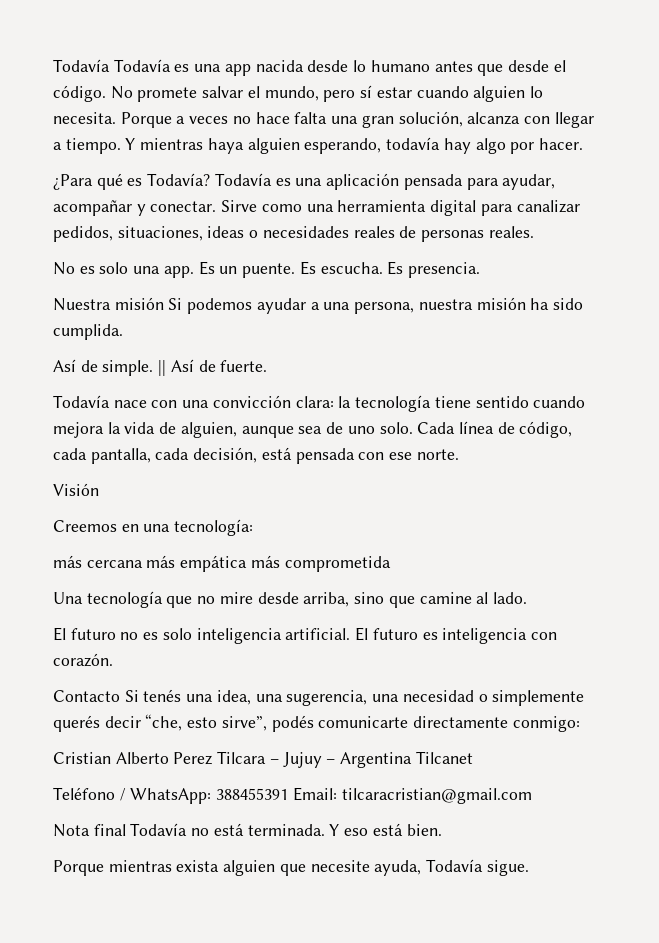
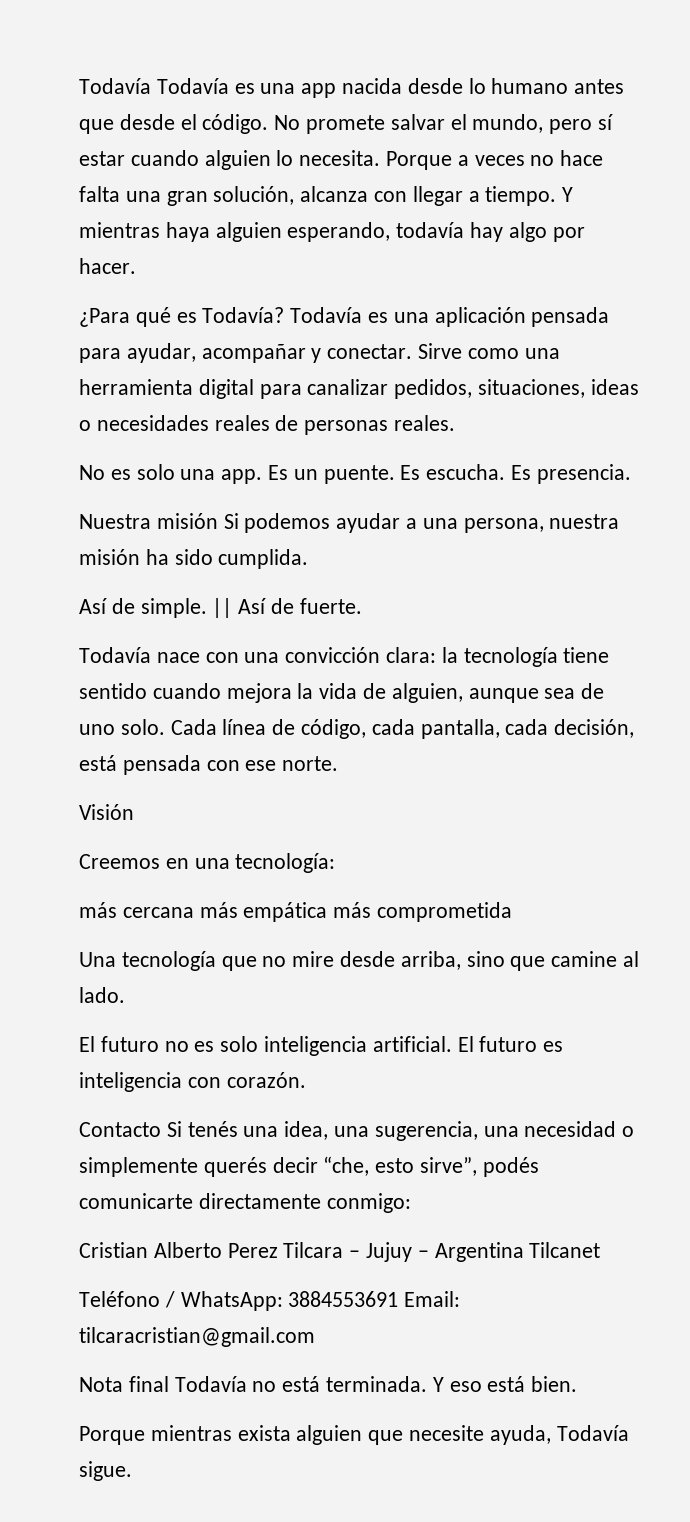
[216,788,289,800] 388455391 -> [288,1291,399,1307] 3884553691

